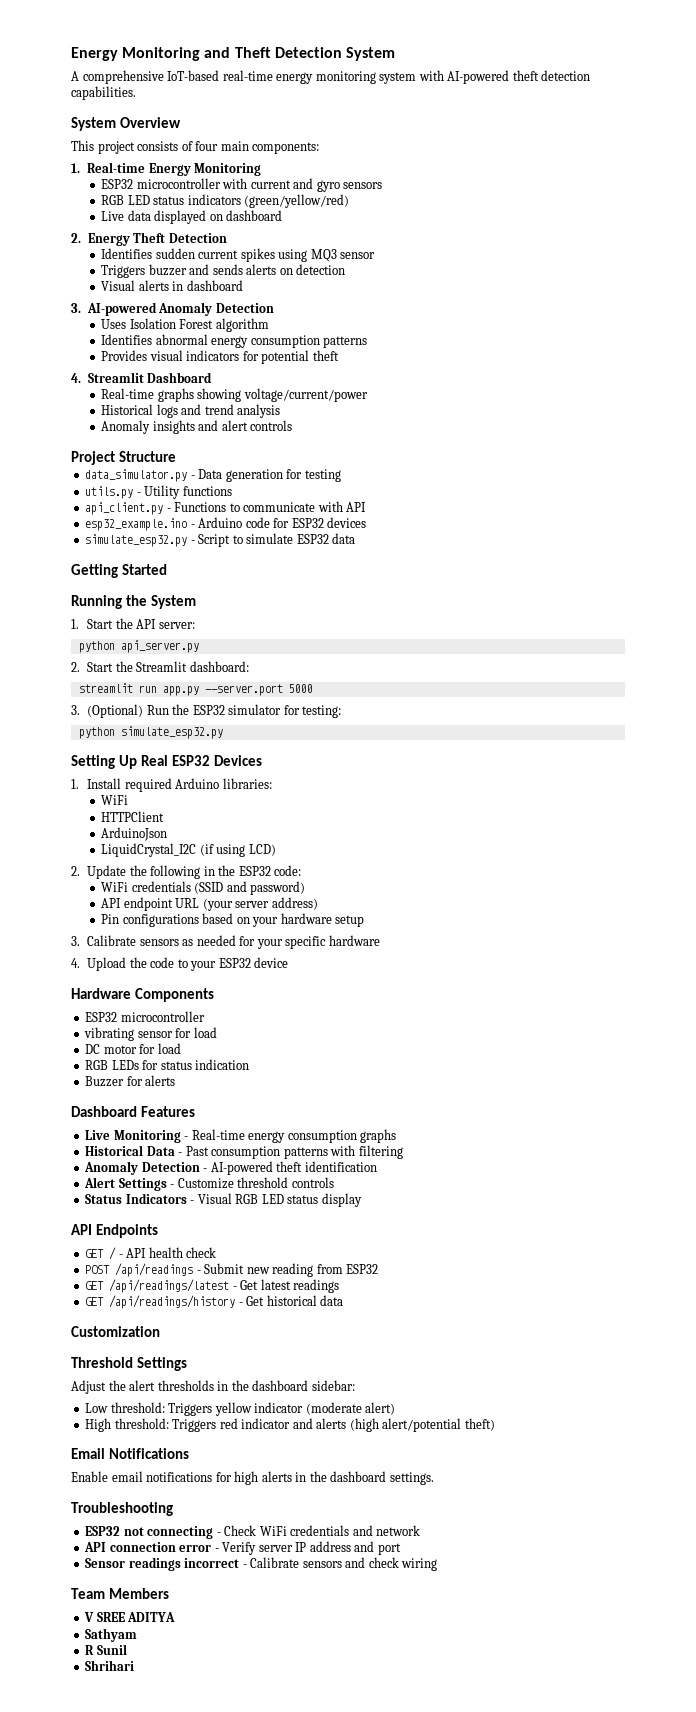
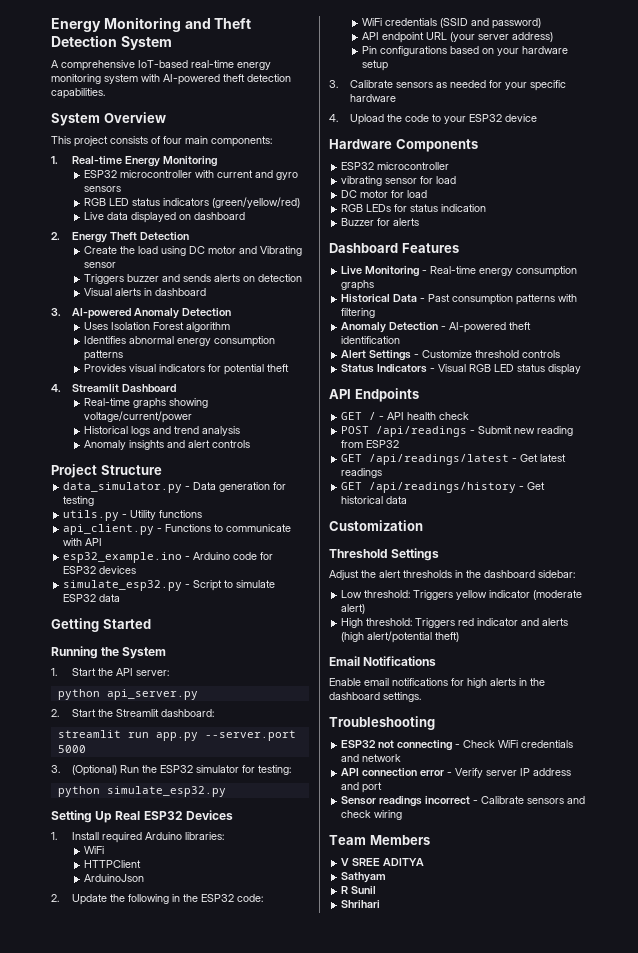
[101,248,337,262] Identifies sudden current spikes using MQ3 -> [84,246,303,256] Create the load using DC motor and Vibrating
[101,843,276,857] // LiquidCrystal_I2C (if using LCD) -> (145, 878) none

